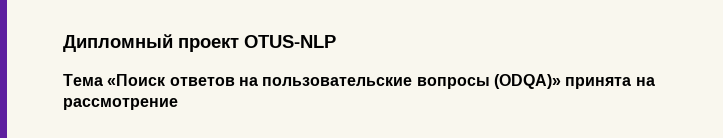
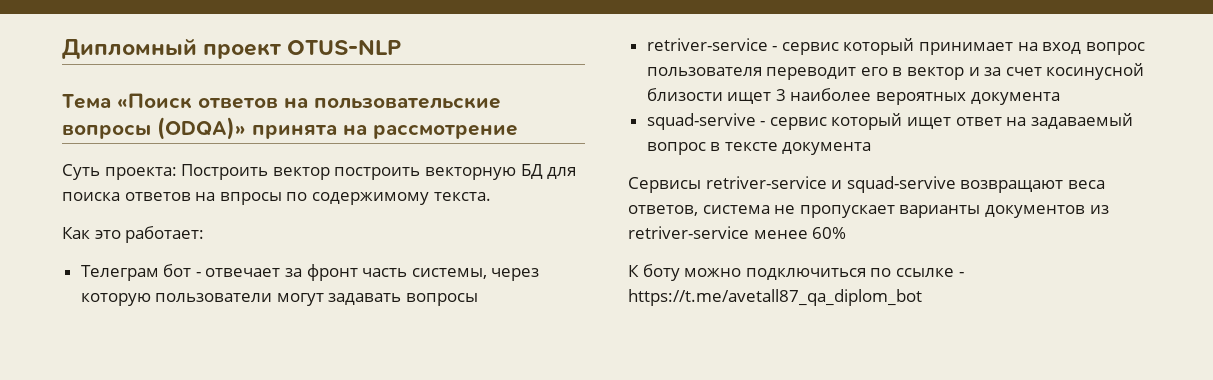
(178, 104) none -> [62,164,577,180] [62,192,491,205] [62,226,205,243] [80,264,540,281] [80,293,479,306] [646,38,1145,55] [646,63,1145,80] [646,88,1060,105] [646,113,1133,130] [646,142,872,155] [628,176,1105,193] [628,205,1109,218] [628,226,847,239] [628,264,964,281] [628,289,922,306] // Суть проекта: Построить вектор построить векторную БД для поиска ответов на впросы по содержимому текста. // Как это работает: // Телеграм бот - отвечает за фронт часть системы, через которую пользователи могут задавать вопросы // retriver-service - сервис который принимает на вход вопрос пользователя переводит его в вектор и за счет косинусной близости ищет 3 наиболее вероятных документа // squad-servive - сервис который ищет ответ на задаваемый вопрос в тексте документа // Сервисы retriver-service и squad-servive возвращают веса ответов, система не пропускает варианты документов из retriver-service менее 60% // К боту можно подключиться по ссылке - https://t.me/avetall87_qa_diplom_bot

